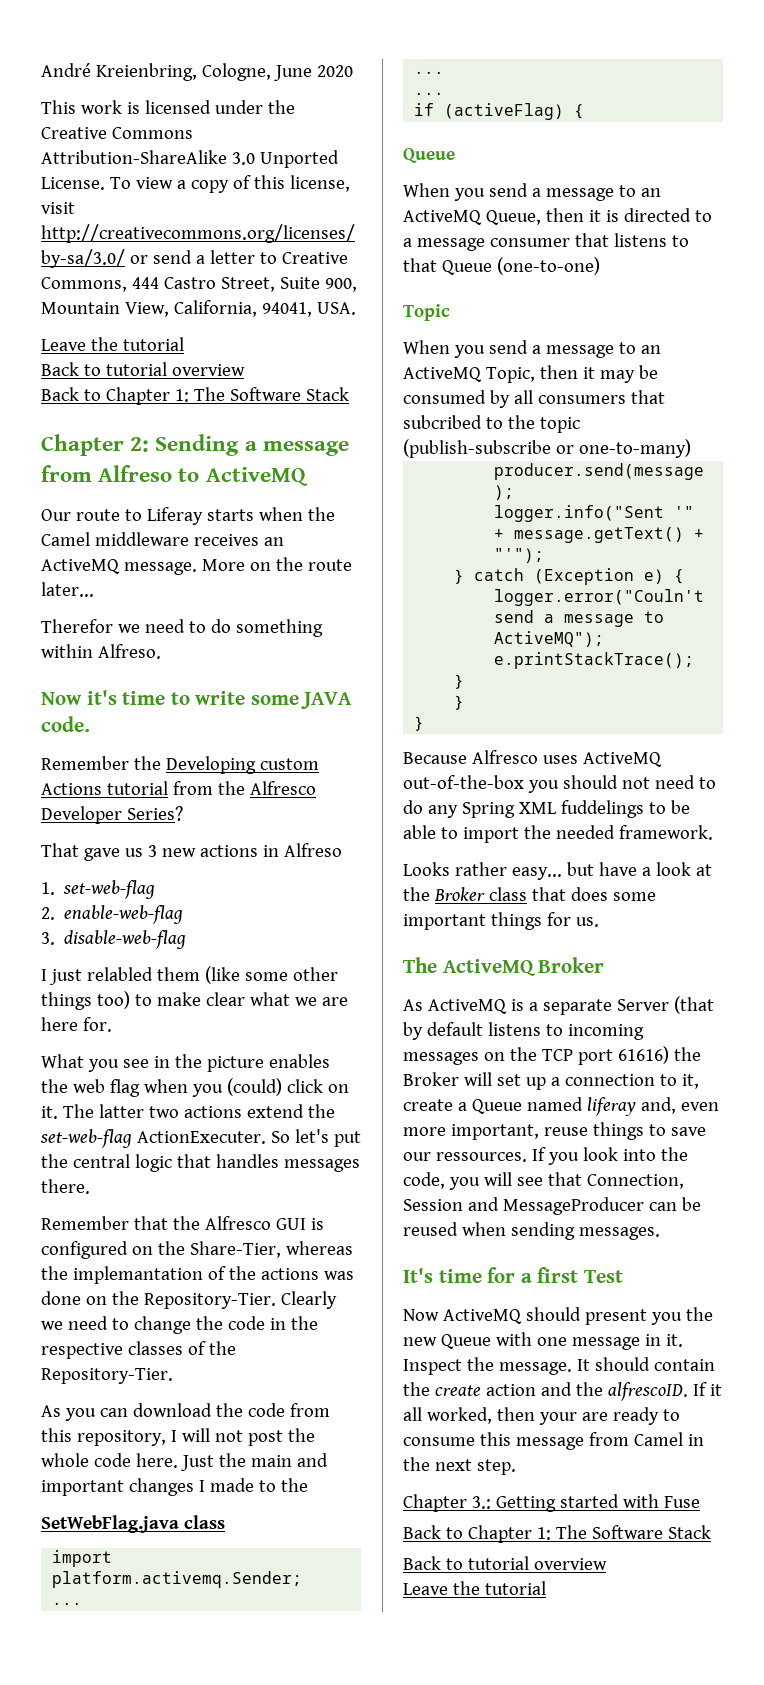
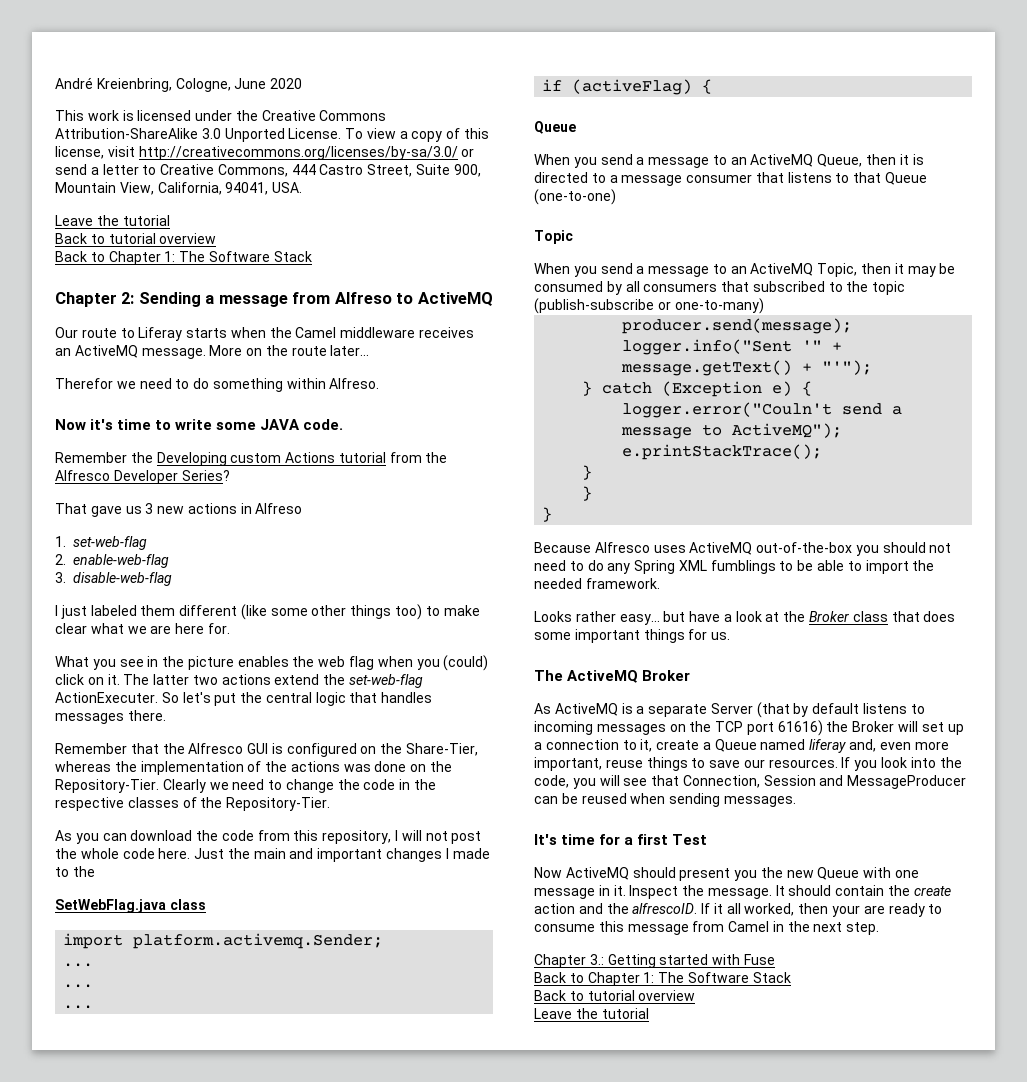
[86,967,200,981] relabled them -> [90,605,238,616] labeled them different
[72,1266,203,1284] implemantation -> [140,761,244,775] implementation
[403,415,482,429] subcribed -> [752,281,825,292] subscribed
[560,800,644,818] fuddelings -> [710,560,776,574] fumblings
[435,1152,527,1162] ressources. -> [768,759,838,768] resources.

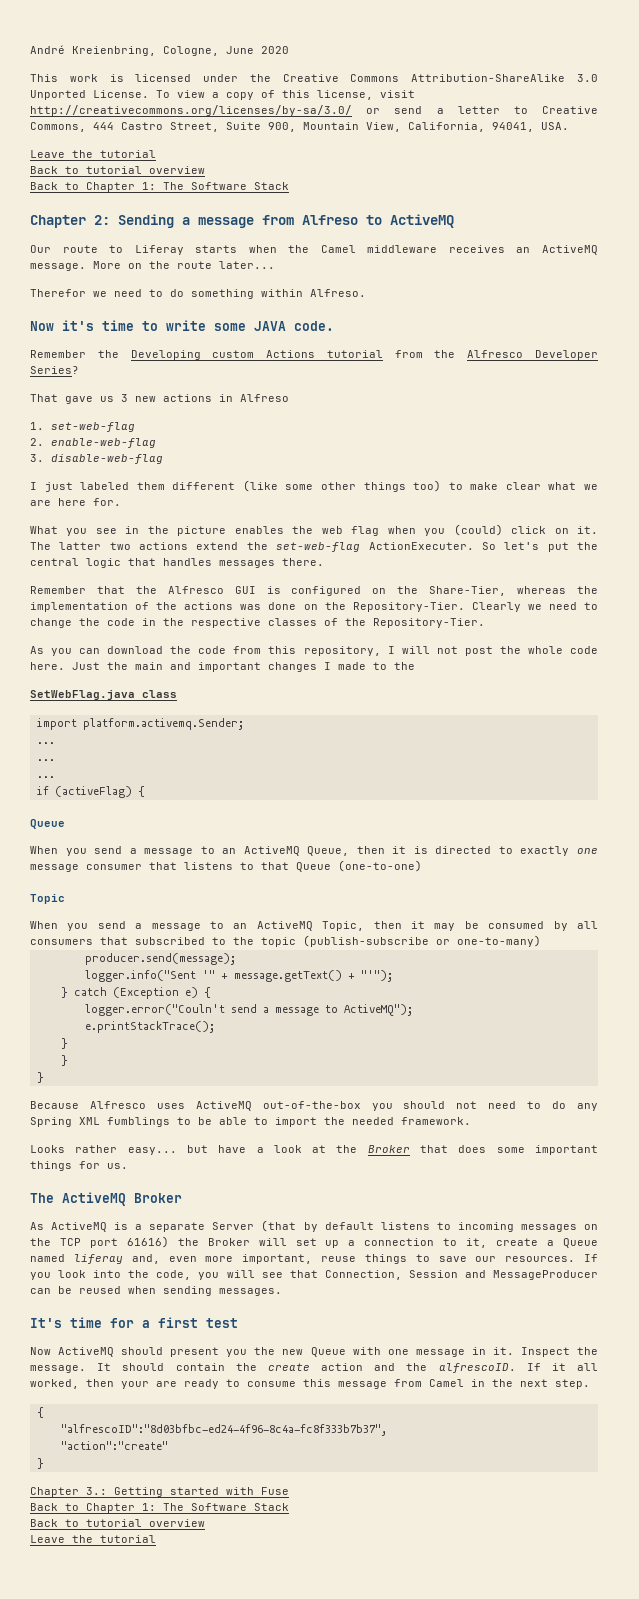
[609,175,618,183] a -> [520,846,599,856] exactly one
[852,611,888,622] class -> (410, 1149) none
[672,834,708,845] Test -> [206,1318,238,1328] test
(880, 928) none -> [36,1407,44,1418] [60,1424,387,1436] [60,1441,168,1450] [36,1458,44,1469] // { // "alfrescoID":"8d03bfbc-ed24-4f96-8c4a-fc8f333b7b37", // "action":"create" // }

